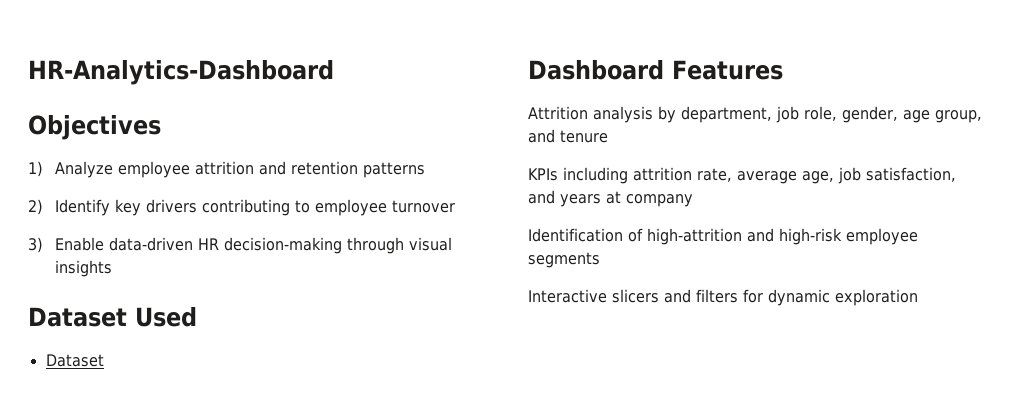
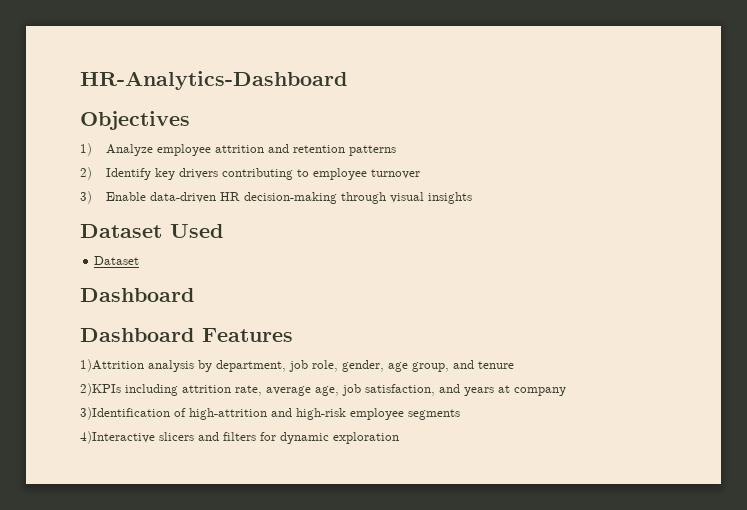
(664, 70) none -> [80,328,194,342] // Dashboard
[528,106,588,120] Attrition -> [80,359,144,372] 1)Attrition
[528,168,558,181] KPIs -> [80,383,121,396] 2)KPIs
[528,228,623,242] Identification -> [80,407,170,420] 3)Identification
[528,289,607,303] Interactive -> [80,431,155,444] 4)Interactive

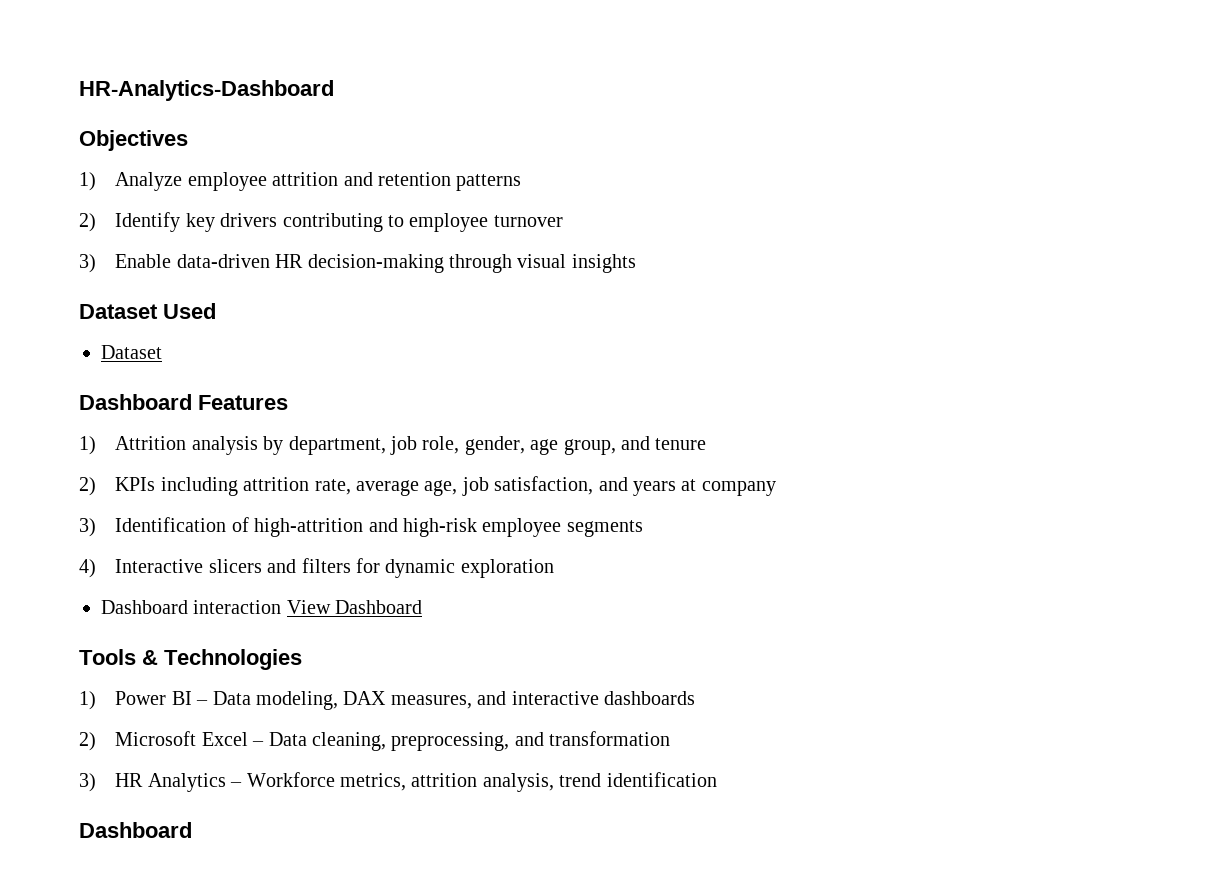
[80,328,194,342] // Dashboard -> (192, 402) none
[80,359,144,372] 1)Attrition -> [79,436,187,455] 1) Attrition
[80,383,121,396] 2)KPIs -> [79,477,156,496] 2) KPIs
[80,407,170,420] 3)Identification -> [79,517,227,537] 3) Identification
[80,431,155,444] 4)Interactive -> [79,559,204,578] 4) Interactive
(399, 438) none -> [101,600,423,614] [79,649,302,670] [79,691,696,710] [79,731,671,751] [79,772,717,792] [79,822,192,838] // Dashboard interaction View Dashboard // Tools & Technologies // 1) Power BI – Data modeling, DAX measures, and interactive dashboards // 2) Microsoft Excel – Data cleaning, preprocessing, and transformation // 3) HR Analytics – Workforce metrics, attrition analysis, trend identification // Dashboard

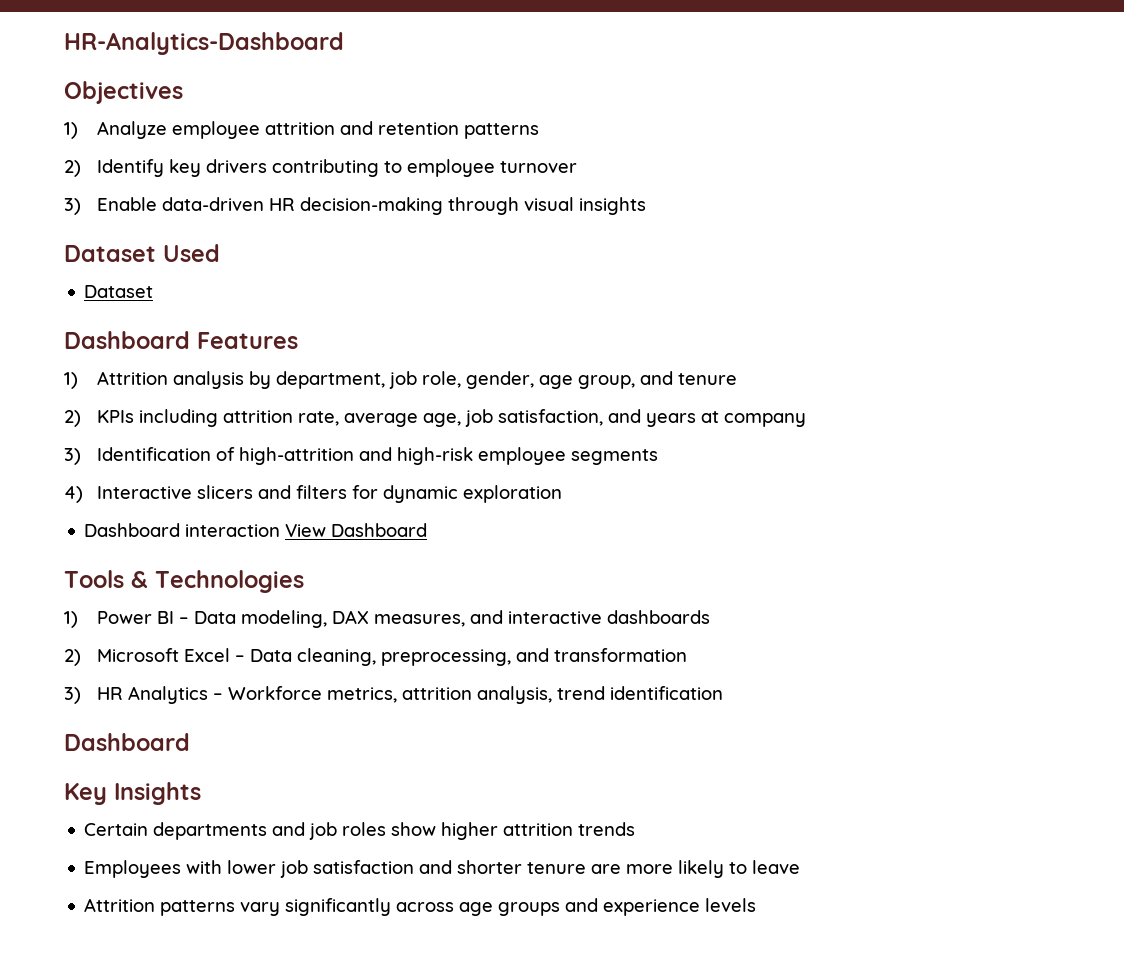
(192, 830) none -> [64,782,201,805] [84,822,636,840] [84,860,801,878] [84,898,757,916] // Key Insights // Certain departments and job roles show higher attrition trends // Employees with lower job satisfaction and shorter tenure are more likely to leave // Attrition patterns vary significantly across age groups and experience levels

